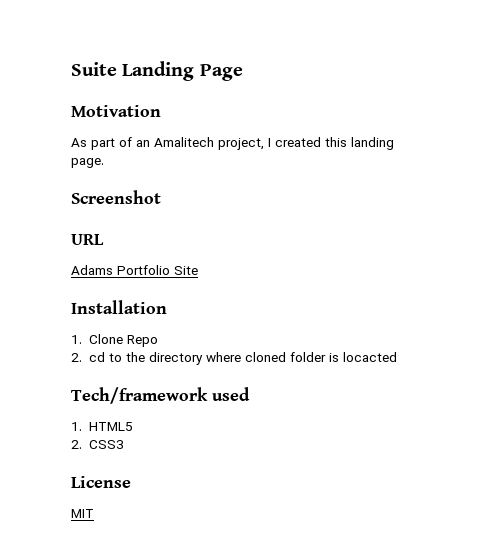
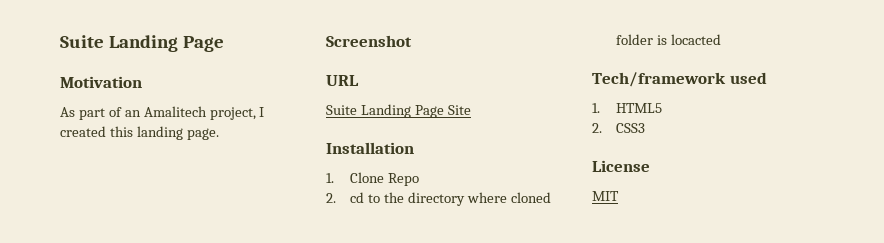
[71,265,170,275] Adams Portfolio -> [326,104,444,118] Suite Landing Page

